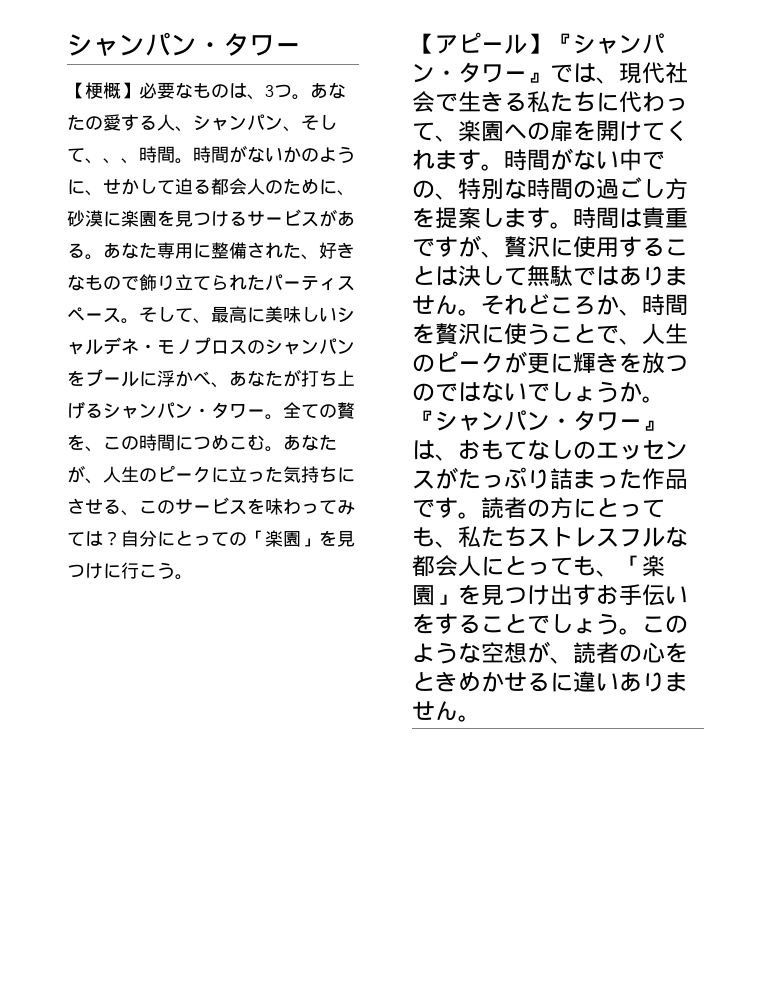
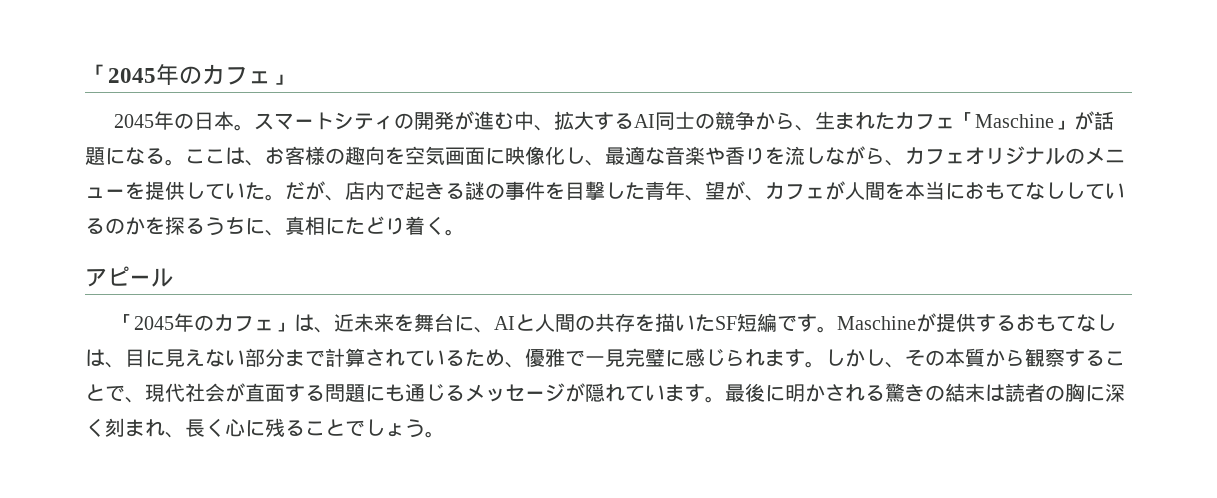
[67,32,301,56] [67,82,346,100] [67,114,337,132] [67,145,355,164] [67,178,355,196] [67,209,355,227] [67,242,355,260] [67,274,355,291] [67,306,355,324] [67,337,355,355] [67,369,355,388] [67,401,355,420] [67,434,337,452] [67,465,355,484] [67,497,355,516] [67,530,355,547] [67,562,175,579] シャンパン・タワー // 【梗概】必要なものは、3つ。あなたの愛する人、シャンパン、そして、、、時間。時間がないかのように、せかして迫る都会人のために、砂漠に楽園を見つけるサービスがある。あなた専用に整備された、好きなもので飾り立てられたパーティスペース。そして、最高に美味しいシャルデネ・モノプロスのシャンパンをプールに浮かべ、あなたが打ち上げるシャンパン・タワー。全ての贅を、この時間につめこむ。あなたが、人生のピークに立った気持ちにさせる、このサービスを味わってみては？自分にとっての「楽園」を見つけに行こう -> [85,64,294,85] [114,111,1115,131] [85,146,1125,166] [85,181,1125,201] [85,216,445,236] 「2045年のカフェ」 // 2045年の日本。スマートシティの開発が進む中、拡大するAI同士の競争から、生まれたカフェ「Maschine」が話題になる。ここは、お客様の趣向を空気画面に映像化し、最適な音楽や香りを流しながら、カフェオリジナルのメニューを提供していた。だが、店内で起きる謎の事件を目撃した青年、望が、カフェが人間を本当におもてなししているのかを探るうちに、真相にたどり着く
[412,33,435,54] 【 -> (465, 232) none
[527,33,665,54] [412,62,688,84] [412,91,688,113] [412,120,688,142] [412,148,665,171] [412,177,688,200] [412,207,688,229] [412,235,688,258] [412,265,688,287] [412,294,688,316] [412,323,688,345] [412,351,688,374] [412,381,665,403] [412,410,665,431] [412,439,688,461] [412,467,688,490] [412,497,665,519] [412,526,688,548] [412,555,665,577] [412,584,688,606] [412,613,688,635] [412,641,688,664] [412,671,688,692] [412,701,458,721] 】『シャンパン・タワー』では、現代社会で生きる私たちに代わって、楽園への扉を開けてくれます。時間がない中での、特別な時間の過ごし方を提案します。時間は貴重ですが、贅沢に使用することは決して無駄ではありません。それどころか、時間を贅沢に使うことで、人生のピークが更に輝きを放つのではないでしょうか。『シャンパン・タワー』は、おもてなしのエッセンスがたっぷり詰まった作品です。読者の方にとっても、私たちストレスフルな都会人にとっても、「楽園」を見つけ出すお手伝いをすることでしょう。このような空想が、読者の心をときめかせるに違いありません -> [114,313,1117,333] [85,348,1125,368] [85,383,1125,403] [85,418,425,438] // 「2045年のカフェ」は、近未来を舞台に、AIと人間の共存を描いたSF短編です。Maschineが提供するおもてなしは、目に見えない部分まで計算されているため、優雅で一見完璧に感じられます。しかし、その本質から観察することで、現代社会が直面する問題にも通じるメッセージが隠れています。最後に明かされる驚きの結末は読者の胸に深く刻まれ、長く心に残ることでしょう

